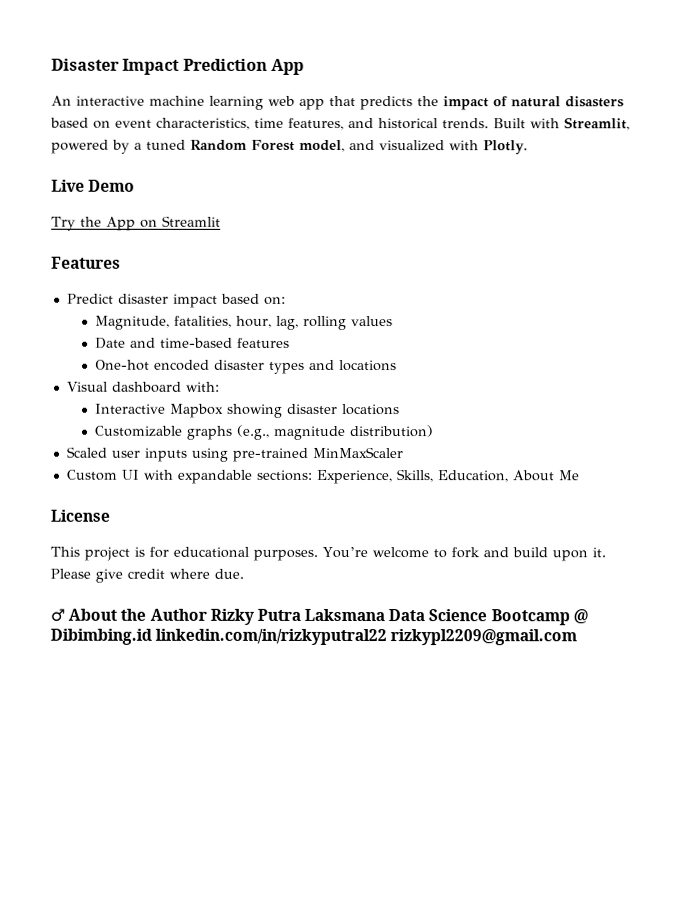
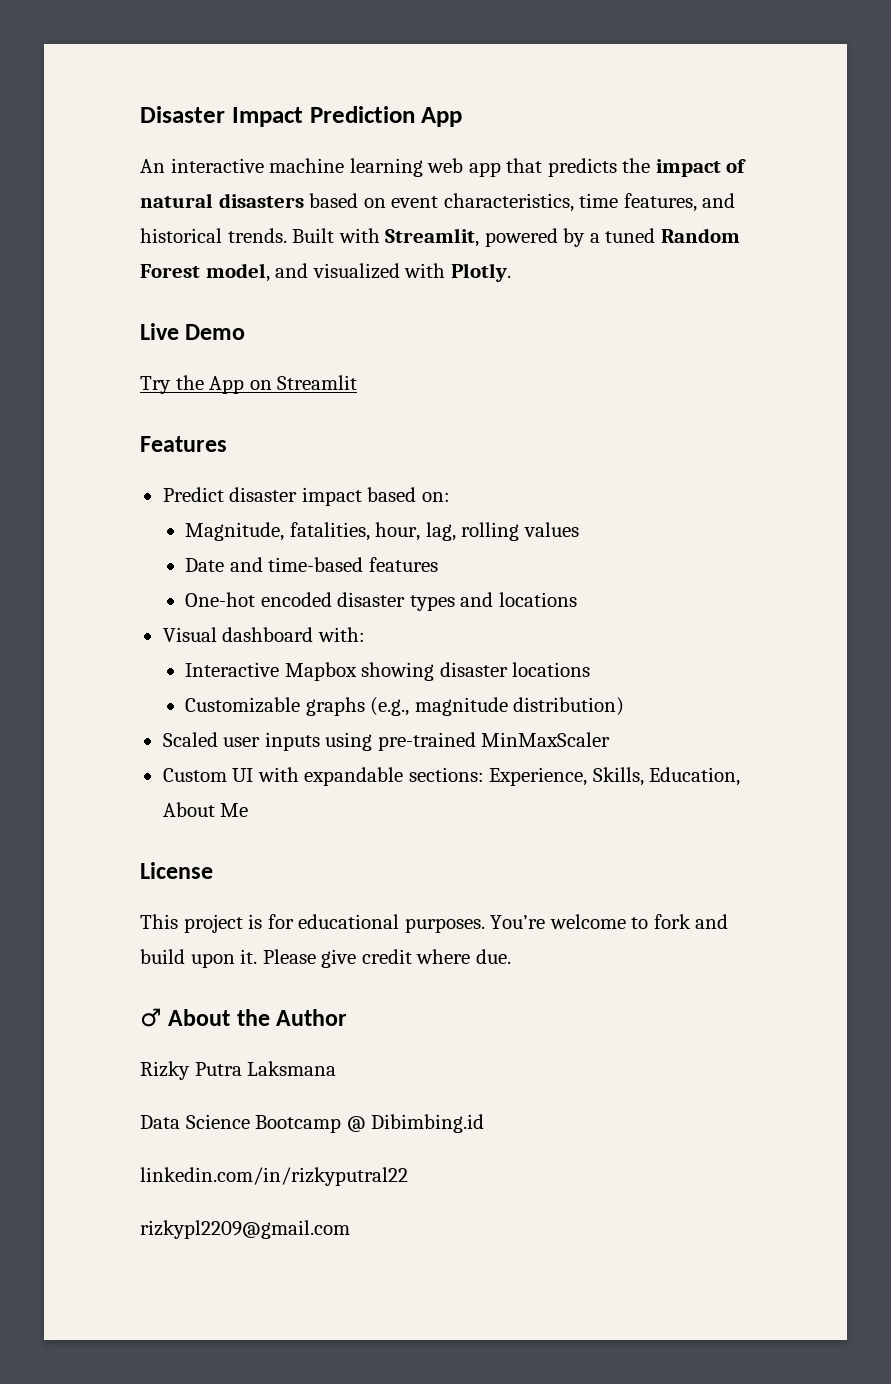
(207, 614) none -> (348, 1017) //
(386, 615) none -> (337, 1068) //
(152, 636) none -> (485, 1123) //
(388, 637) none -> (408, 1176) //

